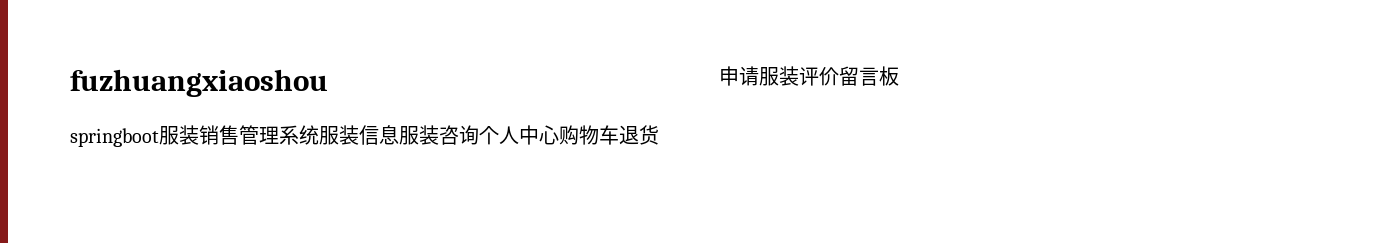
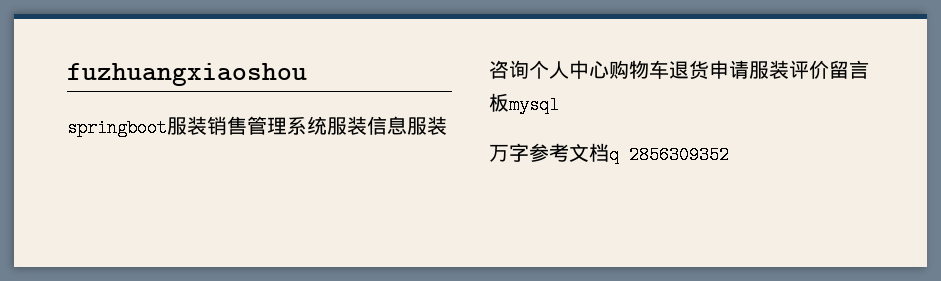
(899, 76) none -> [509,96,559,114] [489,143,729,164] mysql // 万字参考文档q 2856309352

